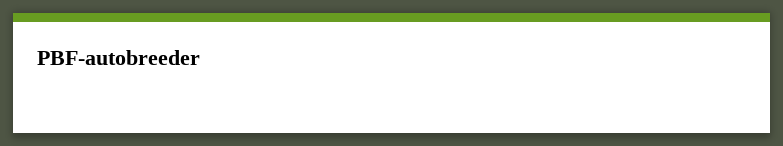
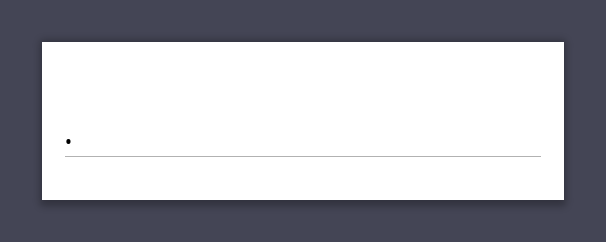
[37,50,200,65] PBF-autobreeder -> [65,139,72,144] .

